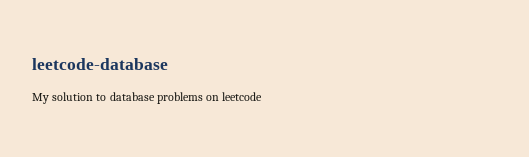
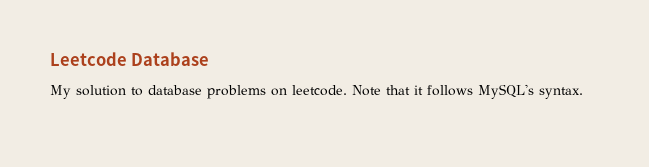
[32,58,168,70] leetcode-database -> [50,52,210,66] Leetcode Database
[222,92,263,101] leetcode -> [292,84,583,99] leetcode. Note that it follows MySQL's syntax.

